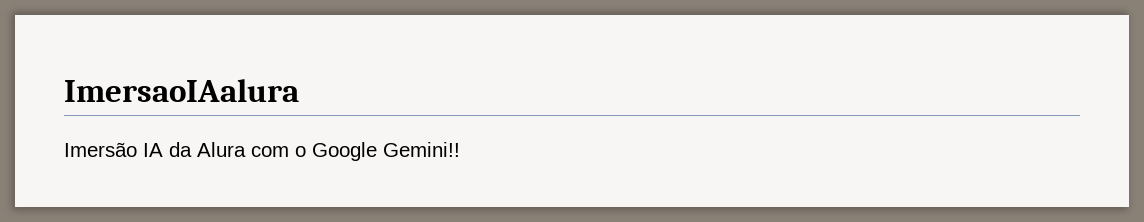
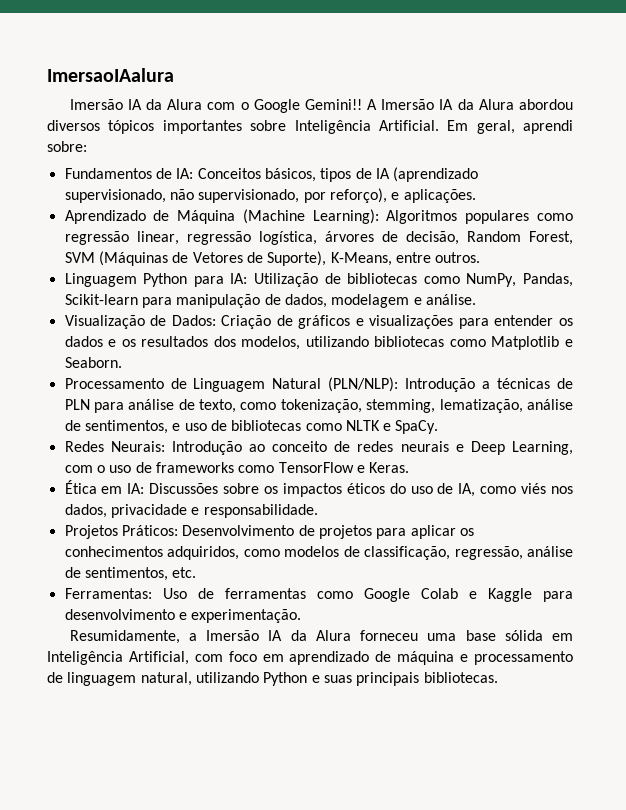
(460, 149) none -> [367,99,573,110] [47,120,573,134] [47,141,87,152] [64,167,479,182] [64,188,476,203] [64,209,574,224] [64,231,573,245] [64,251,481,266] [64,273,574,287] [64,294,476,308] [64,315,573,329] [64,336,573,350] [64,357,122,368] [64,377,573,392] [64,399,573,413] [64,420,439,434] [64,441,573,455] [64,462,410,473] [64,480,574,497] [64,504,318,518] [64,525,474,539] [64,546,573,560] [64,567,197,581] [64,588,573,602] [64,609,302,623] [69,630,573,644] [47,651,574,665] [47,672,498,686] A Imersão IA da Alura abordou diversos tópicos importantes sobre Inteligência Artificial. Em geral, aprendi sobre: // Fundamentos de IA: Conceitos básicos, tipos de IA (aprendizado supervisionado, não supervisionado, por reforço), e aplicações. // Aprendizado de Máquina (Machine Learning): Algoritmos populares como regressão linear, regressão logística, árvores de decisão, Random Forest, SVM (Máquinas de Vetores de Suporte), K-Means, entre outros. // Linguagem Python para IA: Utilização de bibliotecas como NumPy, Pandas, Scikit-learn para manipulação de dados, modelagem e análise. // Visualização de Dados: Criação de gráficos e visualizações para entender os dados e os resultados dos modelos, utilizando bibliotecas como Matplotlib e Seaborn. // Processamento de Linguagem Natural (PLN/NLP): Introdução a técnicas de PLN para análise de texto, como tokenização, stemming, lematização, análise de sentimentos, e uso de bibliotecas como NLTK e SpaCy. // Redes Neurais: Introdução ao conceito de redes neurais e Deep Learning, com o uso de frameworks como TensorFlow e Keras. // Ética em IA: Discussões sobre os impactos éticos do uso de IA, como viés nos dados, privacidade e responsabilidade. // Projetos Práticos: Desenvolvimento de projetos para aplicar os conhecimentos adquiridos, como modelos de classificação, regressão, análise de sentimentos, etc. // Ferramentas: Uso de ferramentas como Google Colab e Kaggle para desenvolvimento e experimentação. // Resumidamente, a Imersão IA da Alura forneceu uma base sólida em Inteligência Artificial, com foco em aprendizado de máquina e processamento de linguagem natural, utilizando Python e suas principais bibliotecas.

